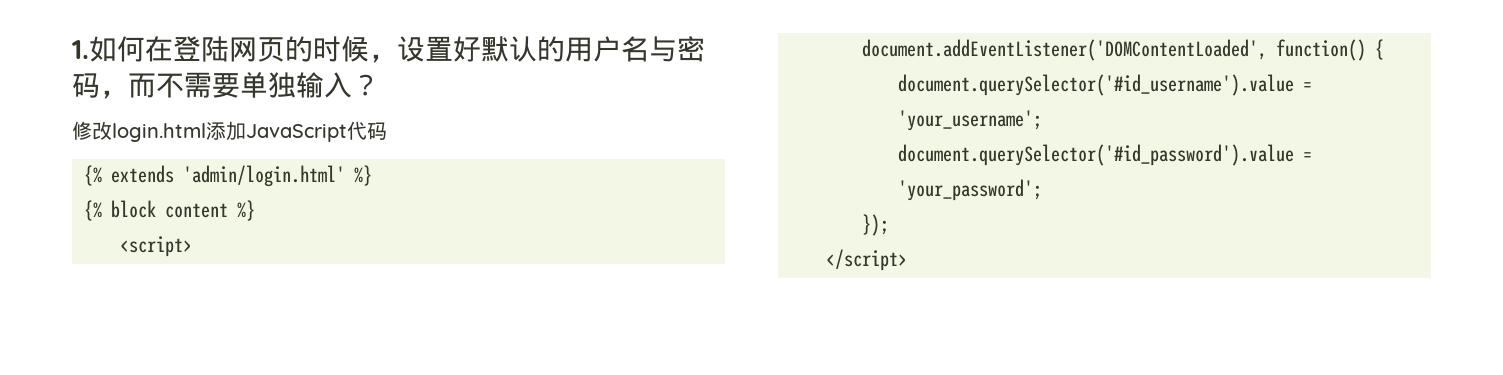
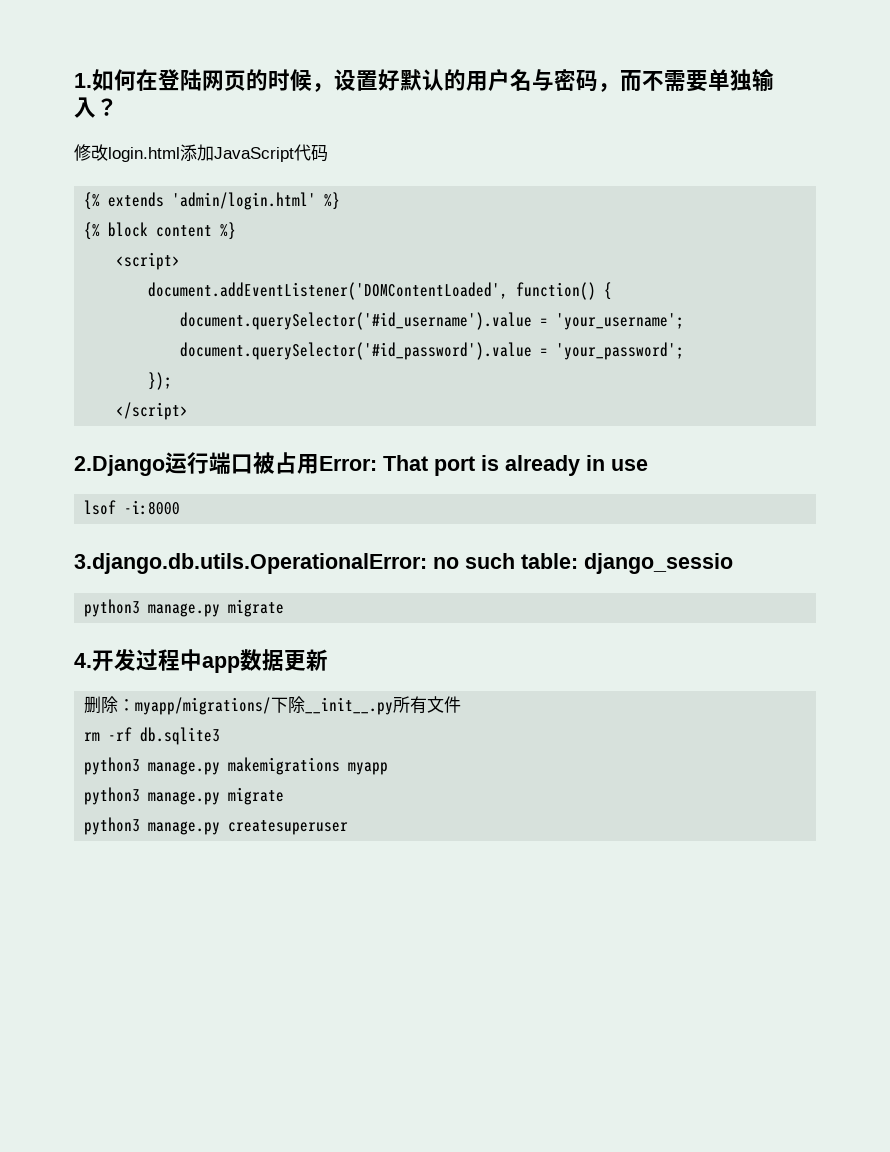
(907, 260) none -> [74,452,648,476] [84,500,181,515] [74,553,733,574] [84,599,285,617] [74,649,328,673] [84,696,462,715] [84,727,221,745] [84,757,389,775] [84,787,285,805] [84,817,349,835] // 2.Django运行端口被占用Error: That port is already in use // lsof -i:8000 // 3.django.db.utils.OperationalError: no such table: django_sessio // python3 manage.py migrate // 4.开发过程中app数据更新 // 删除：myapp/migrations/下除__init__.py所有文件 // rm -rf db.sqlite3 // python3 manage.py makemigrations myapp // python3 manage.py migrate // python3 manage.py createsuperuser

